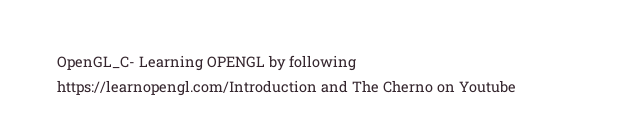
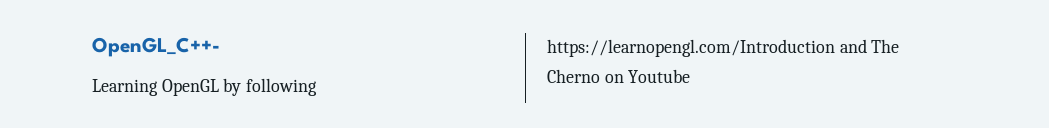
[57,55,265,71] OpenGL_C- Learning OPENGL -> [92,37,220,57] [92,79,219,96] OpenGL_C++- // Learning OpenGL

